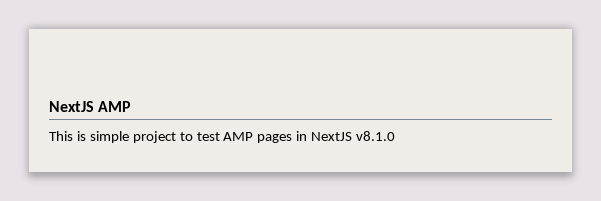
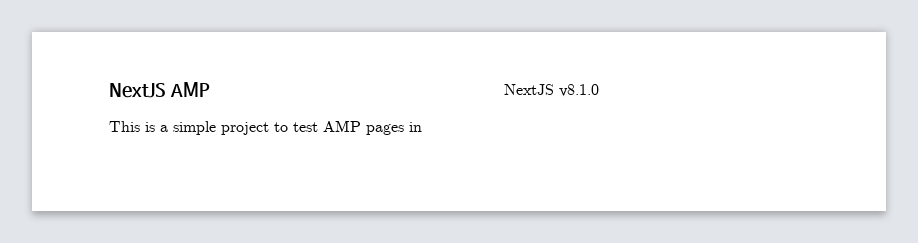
(86, 136) none -> [160,125,168,132] a

